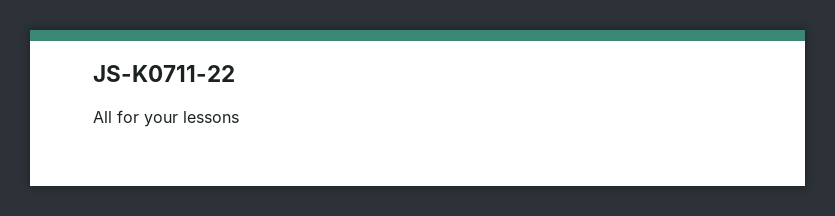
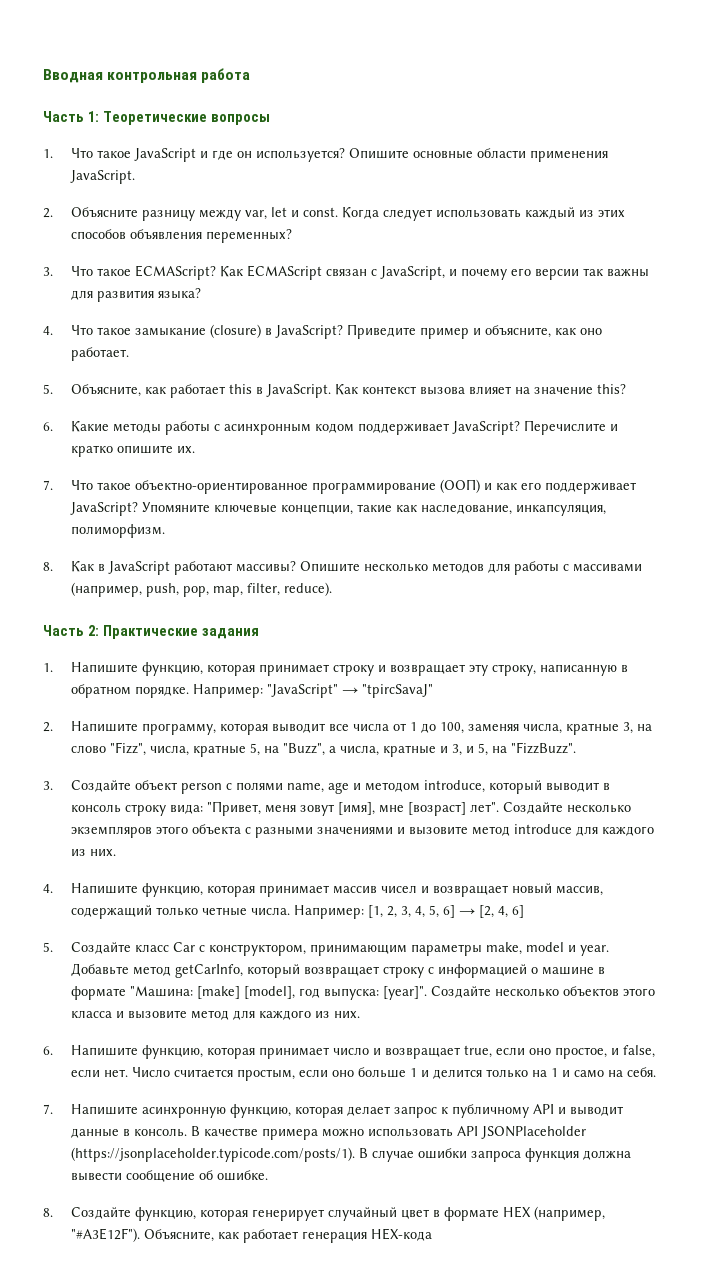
[93,65,235,82] [93,110,239,127] JS-K0711-22 // All for your lessons -> [43,68,251,83] [43,111,270,125] [43,148,609,162] [70,170,136,184] [43,207,626,221] [71,229,293,243] [43,265,650,280] [71,288,202,302] [43,324,603,339] [71,347,130,361] [43,384,627,398] [43,420,619,435] [71,445,196,457] [43,479,637,494] [70,502,607,516] [71,524,166,538] [43,561,643,575] [71,582,333,597] [43,625,259,639] [43,662,629,676] [71,684,434,698] [43,721,653,735] [71,742,577,757] [43,780,611,794] [71,801,632,816] [71,824,655,838] [71,849,117,856] [43,883,604,897] [71,905,525,919] [43,942,610,956] [71,963,606,978] [71,986,656,1000] [71,1010,361,1020] [43,1045,656,1059] [71,1067,657,1081] [43,1104,624,1118] [71,1126,587,1140] [71,1147,632,1162] [71,1170,269,1182] [43,1206,606,1221] [71,1228,433,1243] Вводная контрольная работа // Часть 1: Теоретические вопросы // 1. Что такое JavaScript и где он используется? Опишите основные области применения JavaScript. // 2. Объясните разницу между var, let и const. Когда следует использовать каждый из этих способов объявления переменных? // 3. Что такое ECMAScript? Как ECMAScript связан с JavaScript, и почему его версии так важны для развития языка? // 4. Что такое замыкание (closure) в JavaScript? Приведите пример и объясните, как оно работает. // 5. Объясните, как работает this в JavaScript. Как контекст вызова влияет на значение this? // 6. Какие методы работы с асинхронным кодом поддерживает JavaScript? Перечислите и кратко опишите их. // 7. Что такое объектно-ориентированное программирование (ООП) и как его поддерживает JavaScript? Упомяните ключевые концепции, такие как наследование, инкапсуляция, полиморфизм. // 8. Как в JavaScript работают массивы? Опишите несколько методов для работы с массивами (например, push, pop, map, filter, reduce). // Часть 2: Практические задания // 1. Напишите функцию, которая принимает строку и возвращает эту строку, написанную в обратном порядке. Например: "JavaScript" → "tpircSavaJ" // 2. Напишите программу, которая выводит все числа от 1 до 100, заменяя числа, кратные 3, на слово "Fizz", числа, кратные 5, на "Buzz", а числа, кратные и 3, и 5, на "FizzBuzz". // 3. Создайте объект person с полями name, age и методом introduce, который выводит в консоль строку вида: "Привет, меня зовут [имя], мне [возраст] лет". Создайте несколько экземпляров этого объекта с разными значениями и вызовите метод introduce для каждого из них. // 4. Напишите функцию, которая принимает массив чисел и возвращает новый массив, содержащий только четные числа. Например: [1, 2, 3, 4, 5, 6] → [2, 4, 6] // 5. Создайте класс Car с конструктором, принимающим параметры make, model и year. Добавьте метод getCarInfo, который возвращает строку с информацией о машине в формате "Машина: [make] [model], год выпуска: [year]". Создайте несколько объектов этого класса и вызовите метод для каждого из них. // 6. Напишите функцию, которая принимает число и возвращает true, если оно простое, и false, если нет. Число считается простым, если оно больше 1 и делится только на 1 и само на себя. // 7. Напишите асинхронную функцию, которая делает запрос к публичному API и выводит данные в консоль. В качестве примера можно использовать API JSONPlaceholder (https://jsonplaceholder.typicode.com/posts/1). В случае ошибки запроса функция должна вывести сообщение об ошибке. // 8. Создайте функцию, которая генерирует случайный цвет в формате HEX (например, "#A3E12F"). Объясните, как работает генерация HEX-кода

